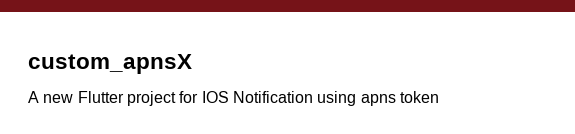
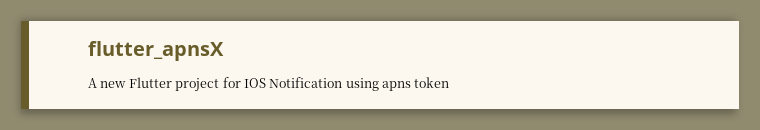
[28,54,192,74] custom_apnsX -> [88,41,224,61] flutter_apnsX

